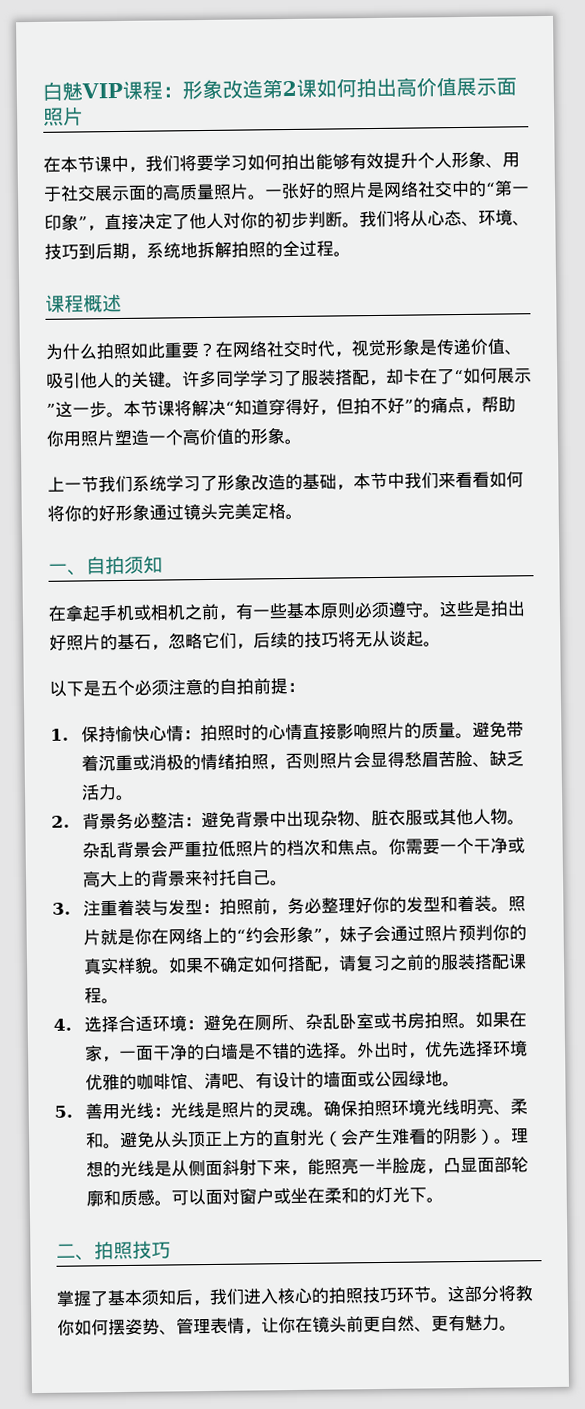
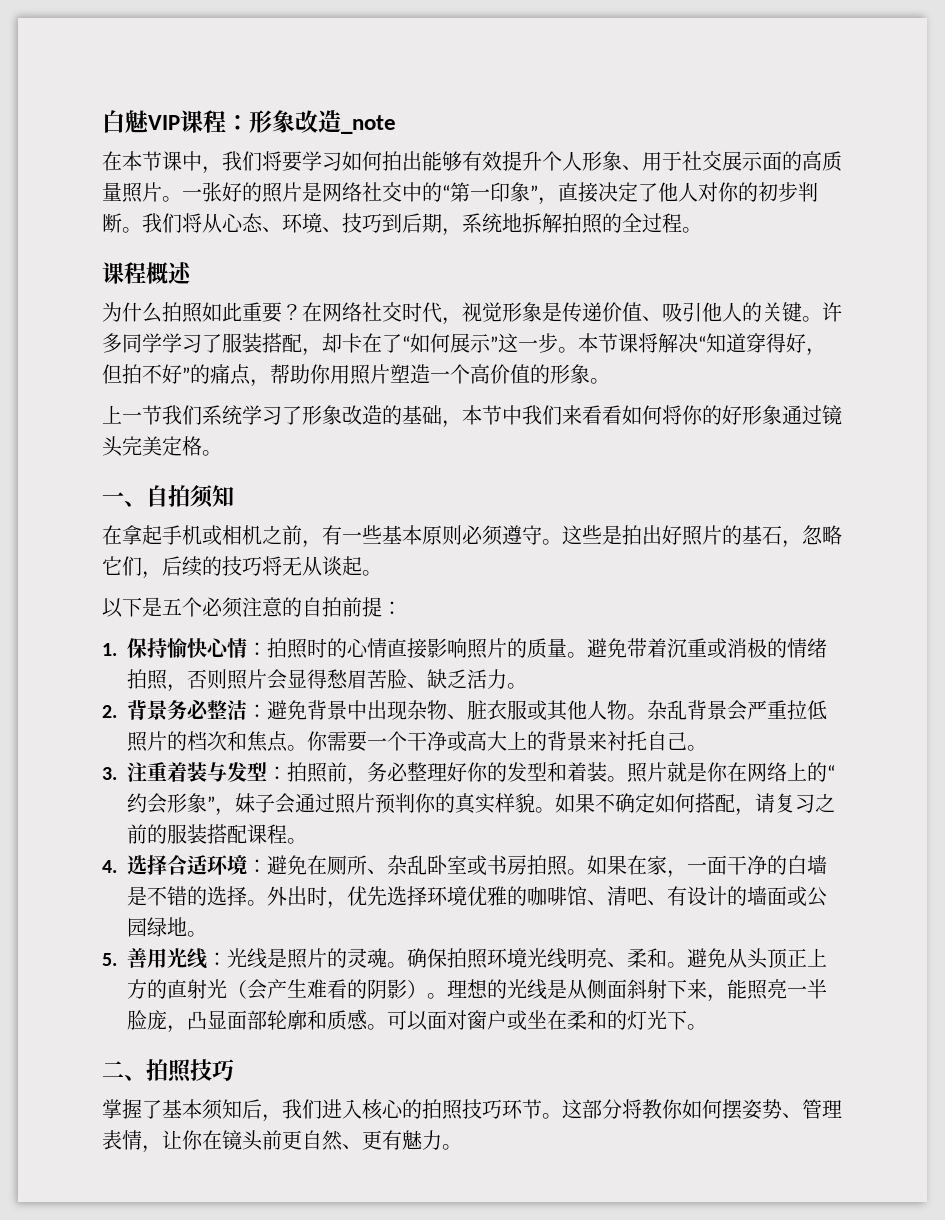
[262,77,517,99] [43,106,84,126] 第2课如何拍出高价值展示面照片 -> [341,115,396,134] _note

